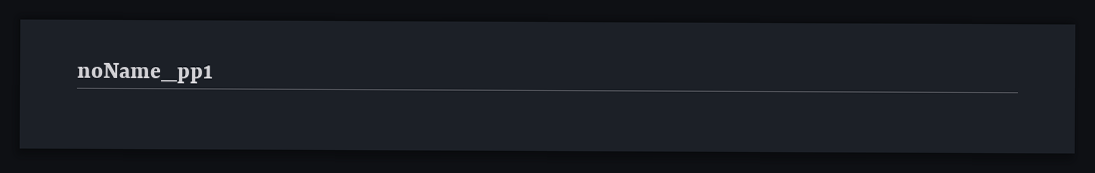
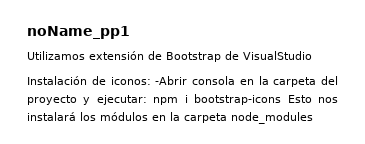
(214, 73) none -> [27,51,312,62] [27,76,338,87] [27,94,338,105] [27,112,313,124] // Utilizamos extensión de Bootstrap de VisualStudio // Instalación de iconos: -Abrir consola en la carpeta del proyecto y ejecutar: npm i bootstrap-icons Esto nos instalará los módulos en la carpeta node_modules

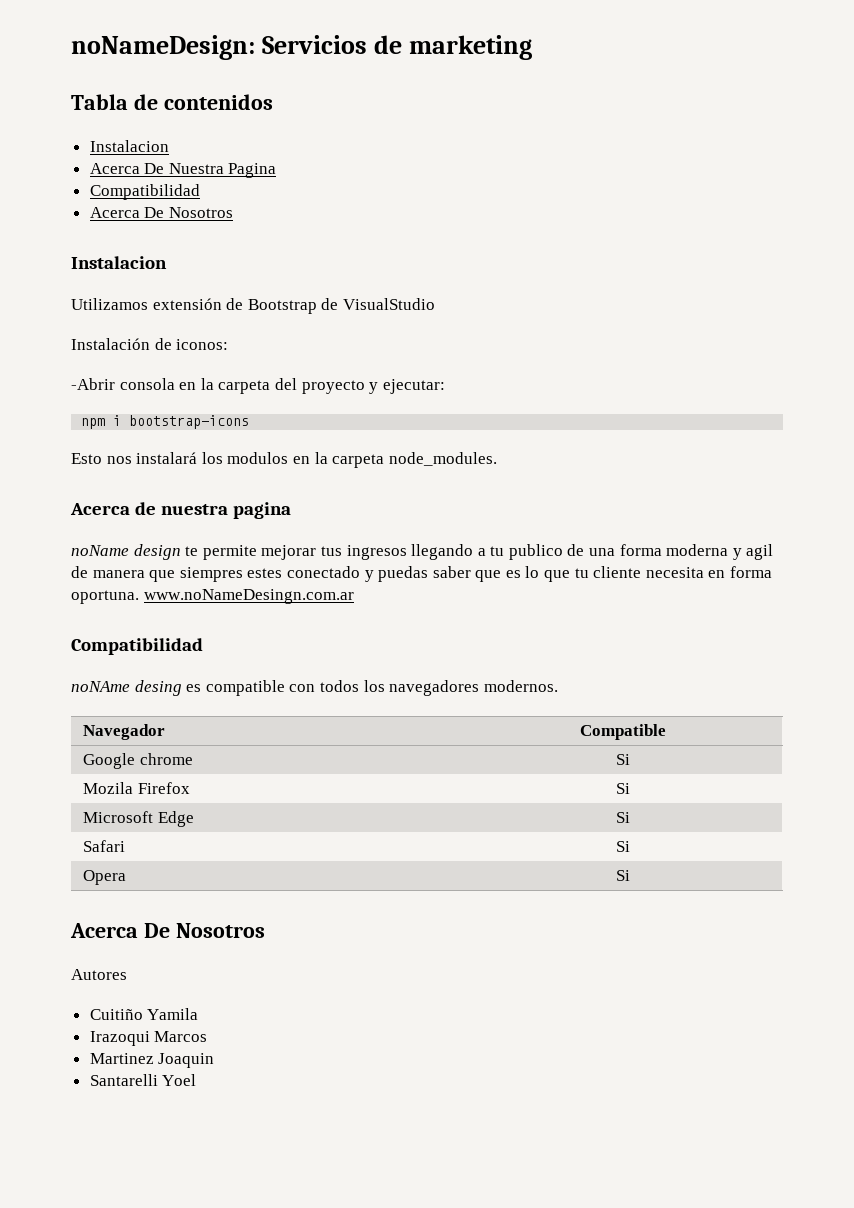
[27,26,130,39] noName_pp1 -> [71,35,532,60] [71,94,273,110] [89,140,169,152] [89,163,277,178] [89,184,200,200] [89,207,233,218] [71,256,167,269] noNameDesign: Servicios de marketing // Tabla de contenidos // Instalacion // Acerca De Nuestra Pagina // Compatibilidad // Acerca De Nosotros // Instalacion
(151, 81) none -> (229, 344) //
(147, 100) none -> (445, 386) //
(282, 99) none -> (250, 422) //
[100,112,313,124] módulos en la carpeta node_modules -> [227,452,497,468] [70,502,292,519] [71,544,774,560] [71,566,773,582] [71,589,354,604] [71,638,203,655] [71,680,558,696] [83,724,166,740] [580,724,666,740] [83,753,193,769] [616,754,630,765] [83,782,190,794] [616,783,630,794] [83,811,194,827] [616,812,630,823] [83,840,126,852] [616,841,630,852] [83,870,127,885] [616,870,630,881] [70,923,265,938] [71,969,127,980] [89,1008,199,1020] [89,1031,208,1046] [89,1053,215,1068] [89,1074,197,1086] modulos en la carpeta node_modules. // Acerca de nuestra pagina // noName design te permite mejorar tus ingresos llegando a tu publico de una forma moderna y agil de manera que siempres estes conectado y puedas saber que es lo que tu cliente necesita en forma oportuna. www.noNameDesingn.com.ar // Compatibilidad // noNAme desing es compatible con todos los navegadores modernos. // Navegador | Compatible // Google chrome | Si // Mozila Firefox | Si // Microsoft Edge | Si // Safari | Si // Opera | Si // Acerca De Nosotros // Autores // Cuitiño Yamila // Irazoqui Marcos // Martinez Joaquin // Santarelli Yoel

